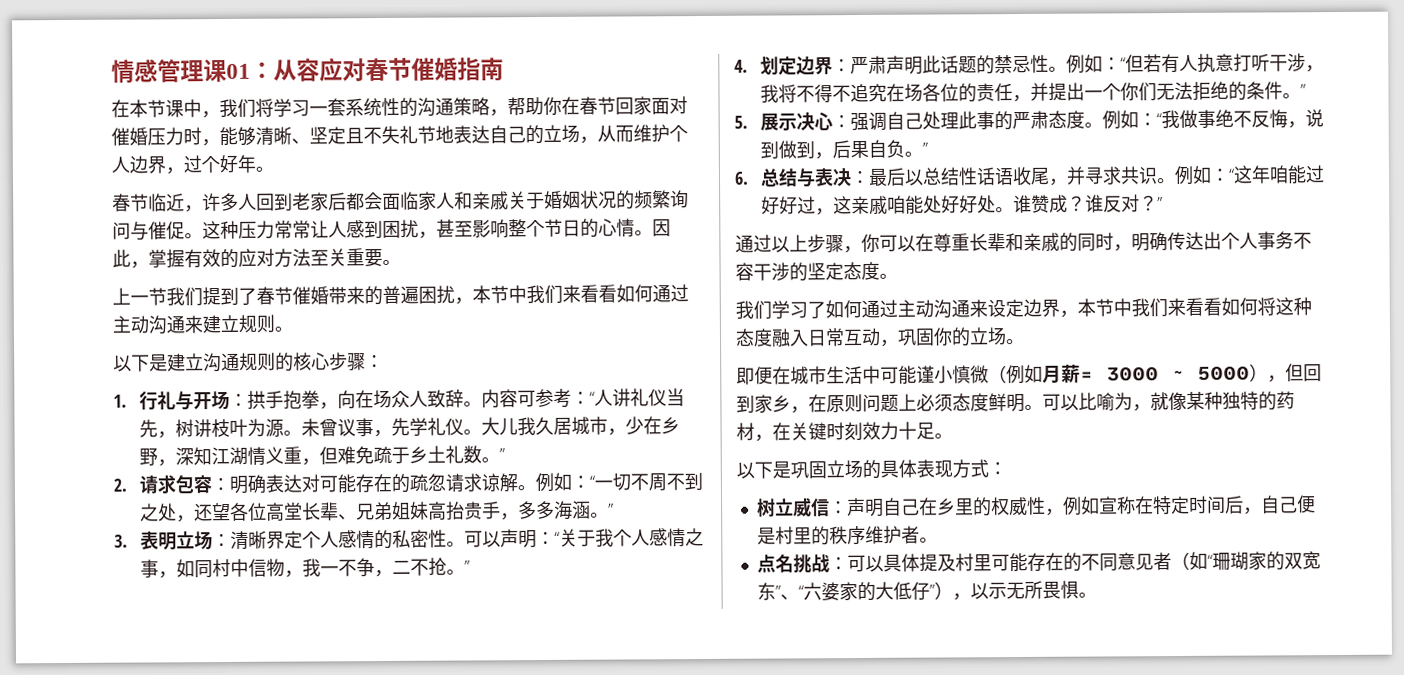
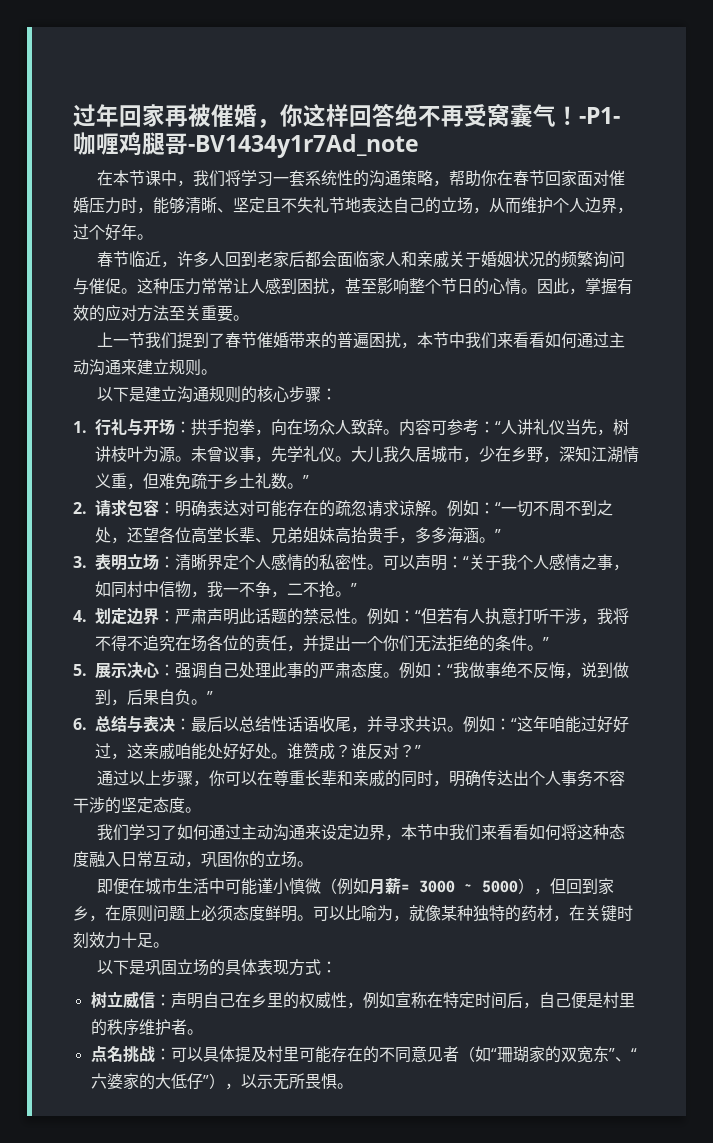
[111,57,504,84] 情感管理课01：从容应对春节催婚指南 -> [73,103,620,128] [73,132,419,158] 过年回家再被催婚，你这样回答绝不再受窝囊气！-P1-咖喱鸡腿哥-BV1434y1r7Ad_note

